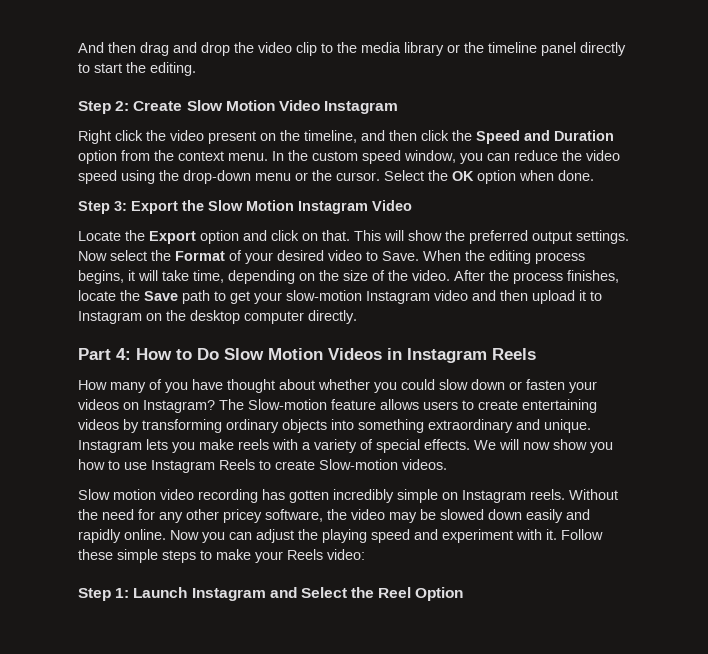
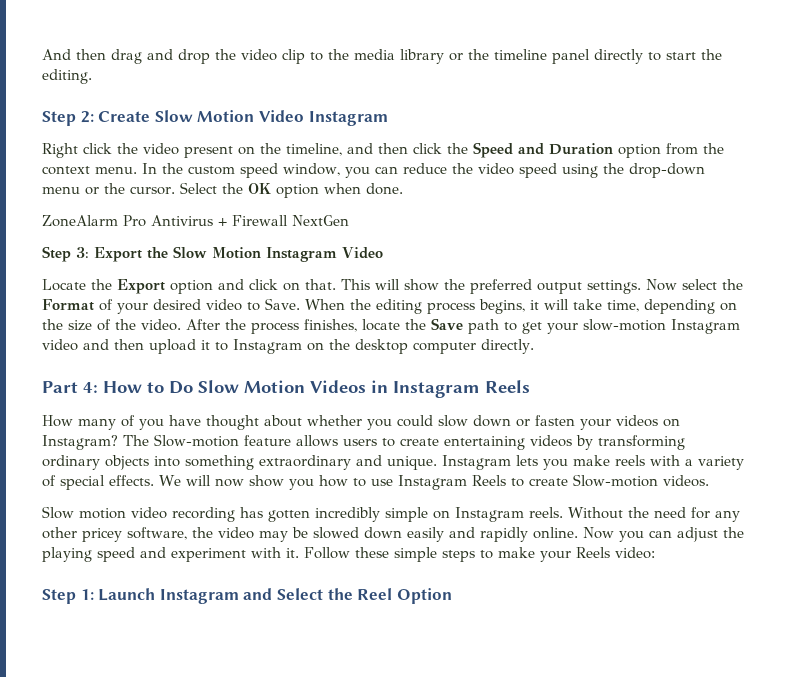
(594, 175) none -> [42,215,349,227] // ZoneAlarm Pro Antivirus + Firewall NextGen

